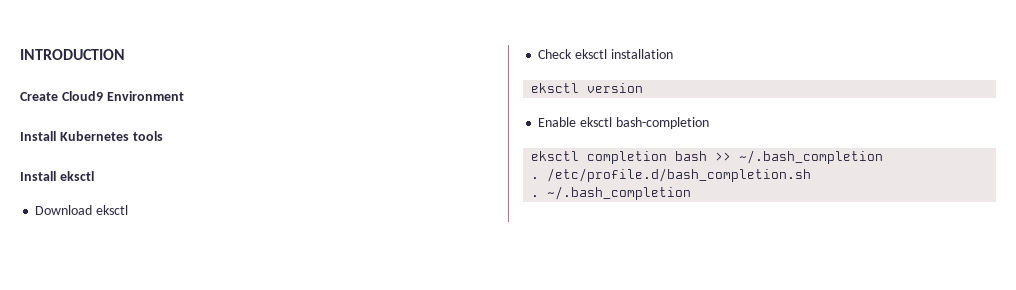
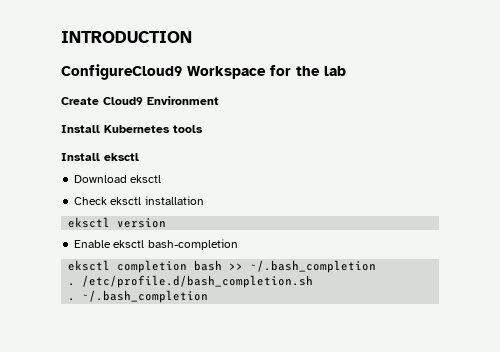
(125, 54) none -> [61,64,346,80] // ConfigureCloud9 Workspace for the lab

